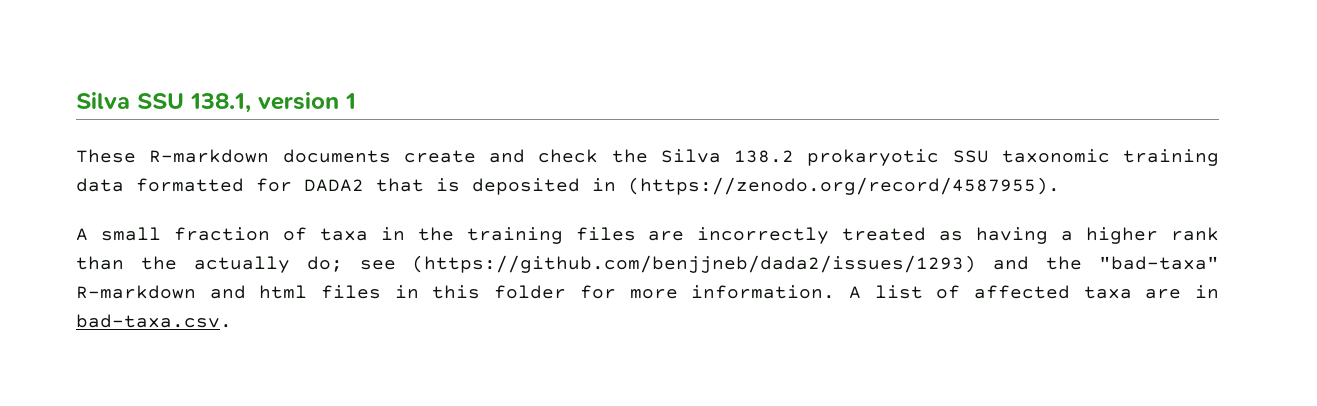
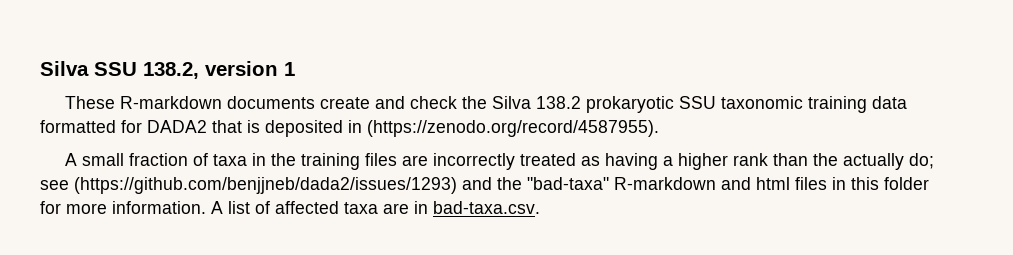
[190,93,251,113] 138.1, -> [143,62,199,79] 138.2,

